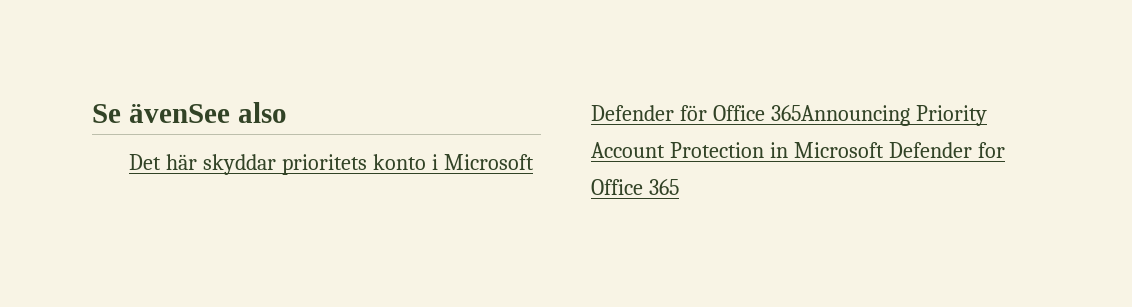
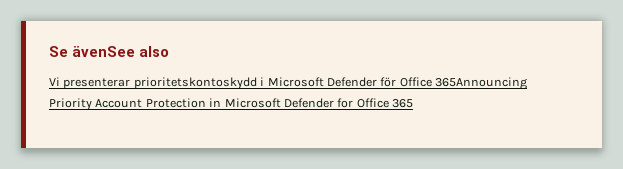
[129,154,426,175] Det här skyddar prioritets konto -> [49,77,257,90] Vi presenterar prioritetskontoskydd

